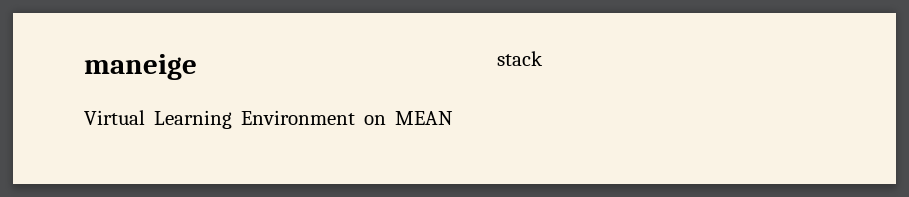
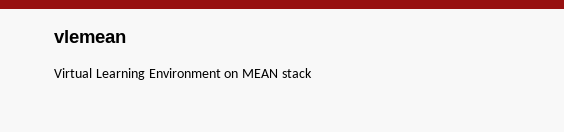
[84,54,197,80] maneige -> [54,30,126,43] vlemean

